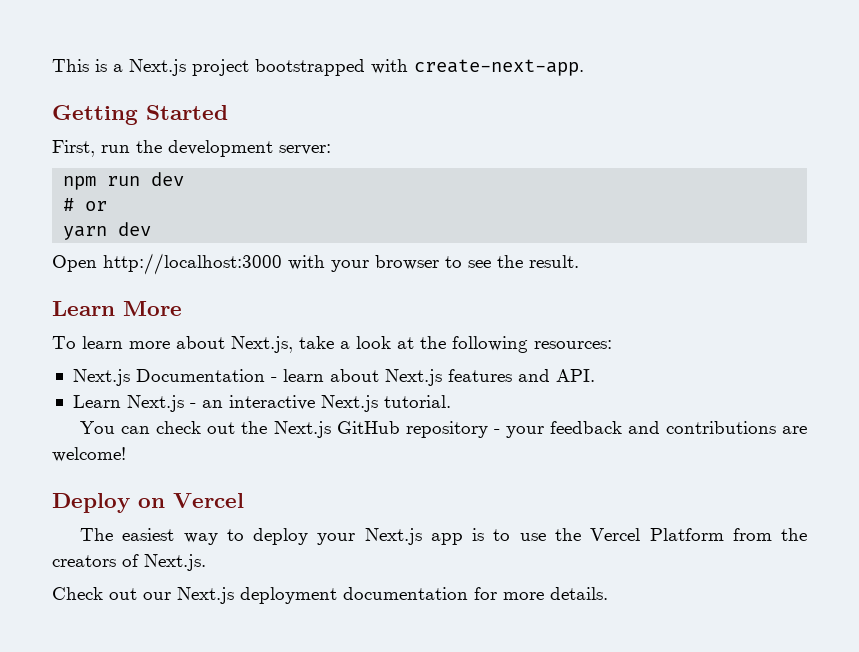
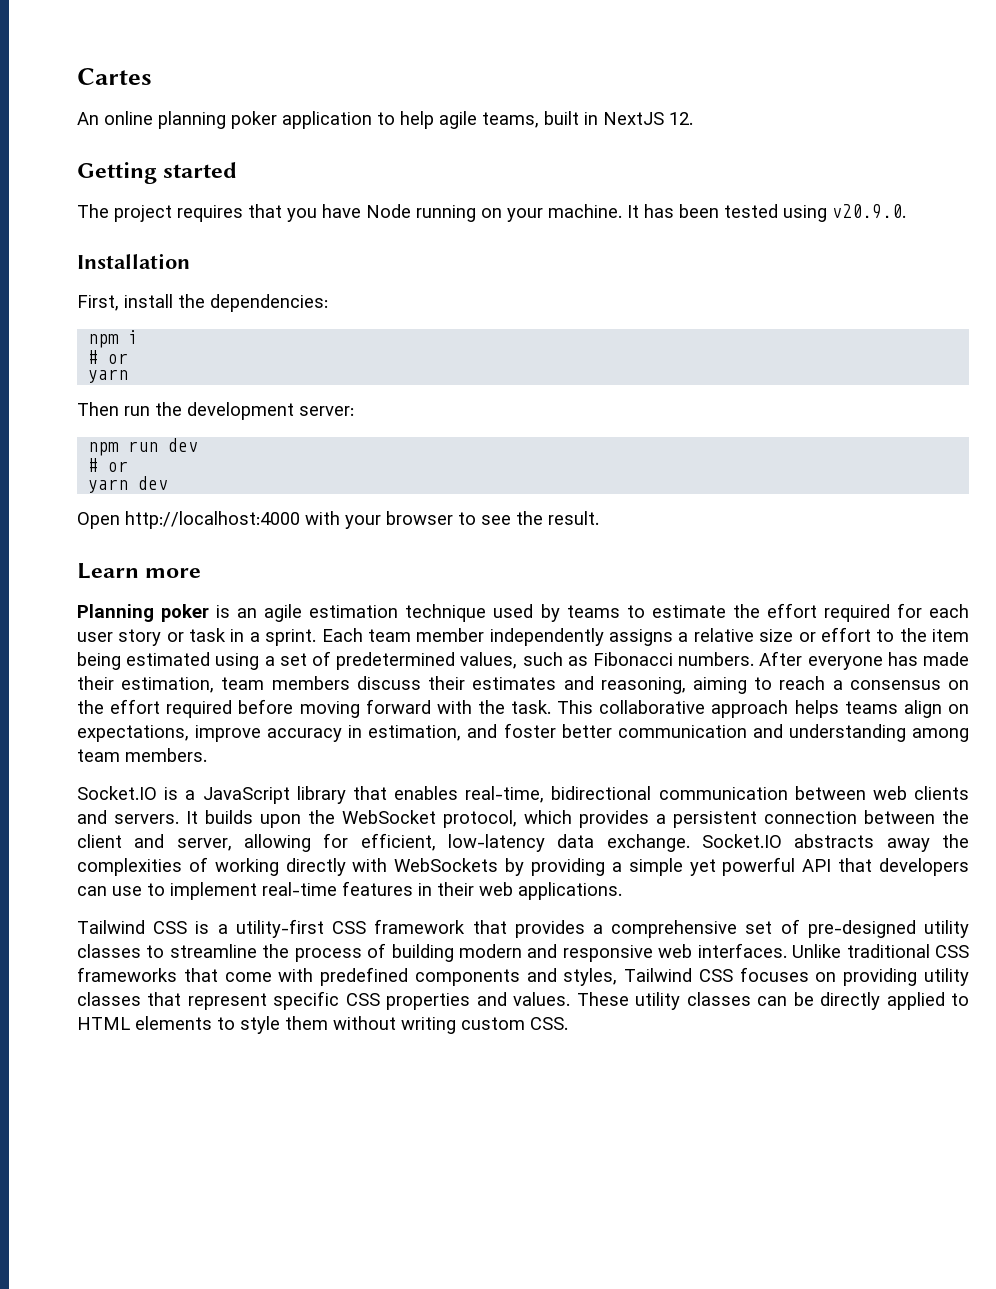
[52,59,584,76] [52,105,228,125] [52,140,95,157] This is a Next.js project bootstrapped with create-next-app. // Getting Started // First, -> [77,68,152,85] [77,111,693,129] [77,162,238,184] [77,204,906,222] [77,253,190,269] [77,294,328,312] [88,330,139,348] [88,350,129,364] [88,369,129,383] [77,402,119,416] Cartes // An online planning poker application to help agile teams, built in NextJS 12. // Getting started // The project requires that you have Node running on your machine. It has been tested using v20.9.0. // Installation // First, install the dependencies: // npm i // # or // yarn // Then
[103,253,282,275] http://localhost:3000 -> [125,511,300,529] http://localhost:4000
[123,301,182,316] [52,336,612,353] [72,369,595,386] [72,395,451,412] [80,421,807,438] [52,447,126,462] [52,493,244,513] [80,528,807,545] [52,554,206,571] [52,587,608,604] More // To learn more about Next.js, take a look at the following resources: // Next.js Documentation - learn about Next.js features and API. // Learn Next.js - an interactive Next.js tutorial. // You can check out the Next.js GitHub repository - your feedback and contributions are welcome! // Deploy on Vercel // The easiest way to deploy your Next.js app is to use the Vercel Platform from the creators of Next.js. // Check out our Next.js deployment documentation for more details. -> [145,568,202,578] [77,603,969,622] [77,627,969,646] [77,651,970,670] [77,676,969,694] [77,699,969,718] [77,723,969,742] [77,748,207,762] [77,786,969,804] [77,810,969,828] [77,833,970,852] [77,857,970,876] [77,881,622,900] [77,919,969,938] [77,943,970,962] [77,967,969,986] [77,991,969,1010] [77,1016,568,1034] more // Planning poker is an agile estimation technique used by teams to estimate the effort required for each user story or task in a sprint. Each team member independently assigns a relative size or effort to the item being estimated using a set of predetermined values, such as Fibonacci numbers. After everyone has made their estimation, team members discuss their estimates and reasoning, aiming to reach a consensus on the effort required before moving forward with the task. This collaborative approach helps teams align on expectations, improve accuracy in estimation, and foster better communication and understanding among team members. // Socket.IO is a JavaScript library that enables real-time, bidirectional communication between web clients and servers. It builds upon the WebSocket protocol, which provides a persistent connection between the client and server, allowing for efficient, low-latency data exchange. Socket.IO abstracts away the complexities of working directly with WebSockets by providing a simple yet powerful API that developers can use to implement real-time features in their web applications. // Tailwind CSS is a utility-first CSS framework that provides a comprehensive set of pre-designed utility classes to streamline the process of building modern and responsive web interfaces. Unlike traditional CSS frameworks that come with predefined components and styles, Tailwind CSS focuses on providing utility classes that represent specific CSS properties and values. These utility classes can be directly applied to HTML elements to style them without writing custom CSS.

